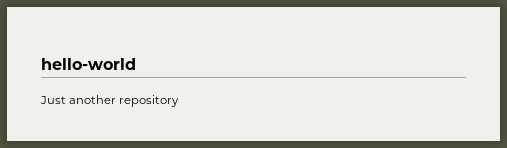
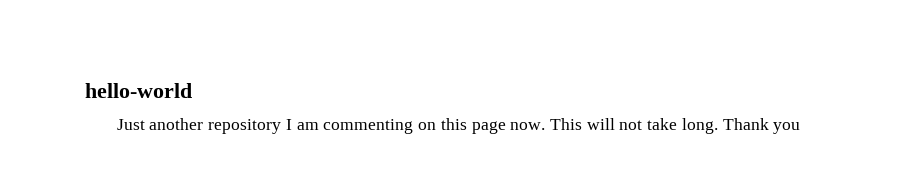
(180, 101) none -> [285,118,801,134] I am commenting on this page now. This will not take long. Thank you

